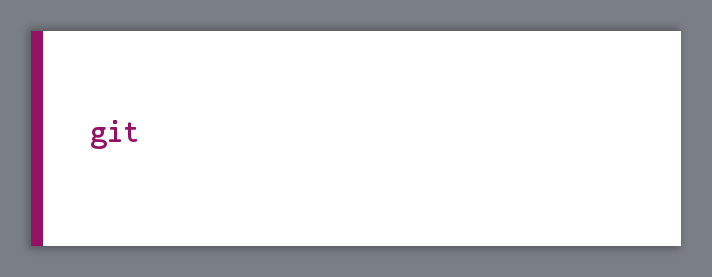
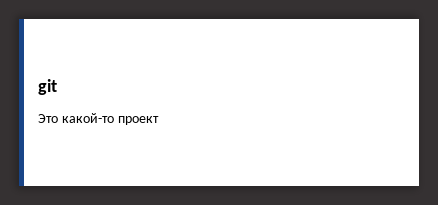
(139, 134) none -> [38,113,159,125] // Это какой-то проект

